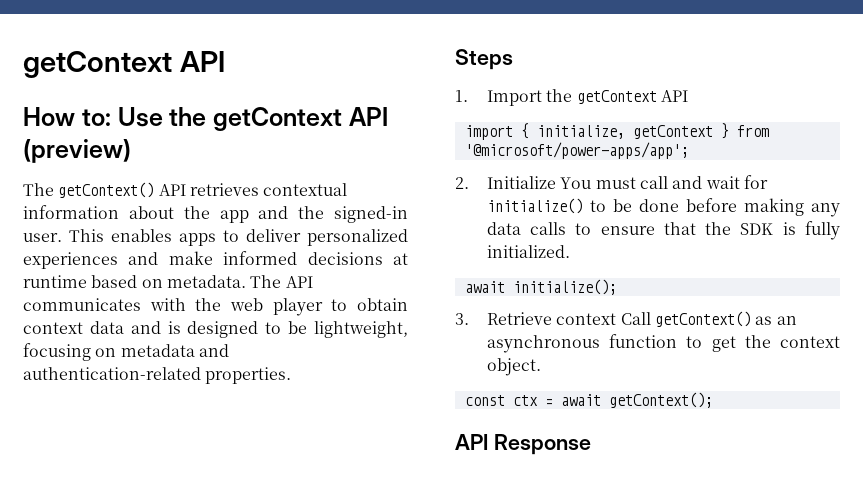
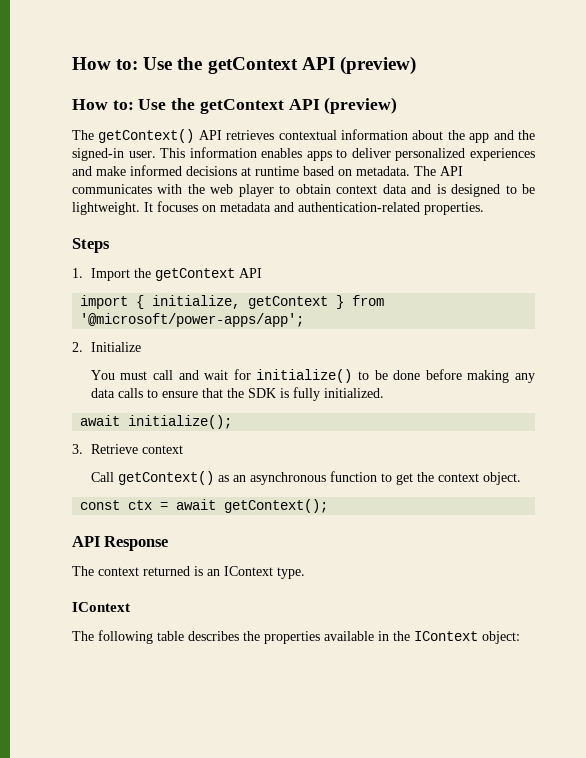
[23,51,225,78] getContext API -> [72,56,416,75] How to: Use the getContext API (preview)
(104, 235) none -> [189,147,257,158] information
[314,321,408,338] [23,343,91,361] lightweight, focusing -> [72,201,198,215] lightweight. It focuses
(556, 182) none -> (141, 347) //
(617, 319) none -> (183, 449) //
(591, 444) none -> [72,566,305,579] [72,602,130,612] [72,630,520,644] // The context returned is an IContext type. // IContext // The following table describes the properties available in the IContext object:

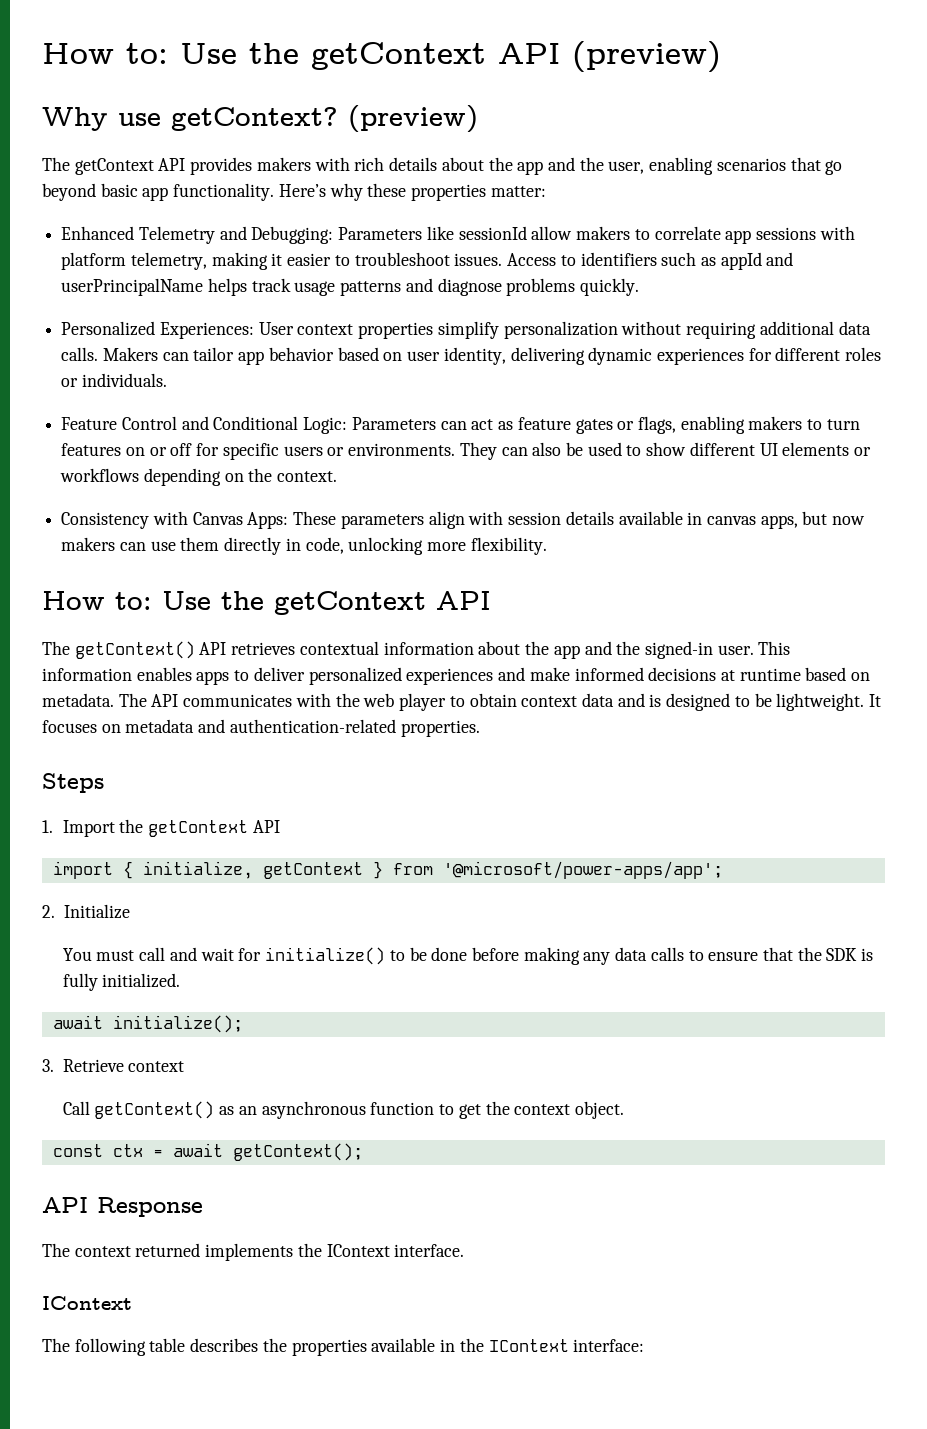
[72,56,416,75] [72,97,398,114] How to: Use the getContext API (preview) // How to: Use the getContext API (preview) -> [42,41,721,73] [42,105,478,133] [42,157,843,175] [42,183,546,201] [61,226,855,244] [61,252,794,270] [61,278,640,296] [61,321,871,339] [61,347,882,365] [61,373,167,387] [61,416,860,434] [61,442,872,460] [60,468,338,486] [61,511,866,529] [61,537,547,555] [42,591,491,615] How to: Use the getContext API (preview) // Why use getContext? (preview) // The getContext API provides makers with rich details about the app and the user, enabling scenarios that go beyond basic app functionality. Here’s why these properties matter: // Enhanced Telemetry and Debugging: Parameters like sessionId allow makers to correlate app sessions with platform telemetry, making it easier to troubleshoot issues. Access to identifiers such as appId and userPrincipalName helps track usage patterns and diagnose problems quickly. // Personalized Experiences: User context properties simplify personalization without requiring additional data calls. Makers can tailor app behavior based on user identity, delivering dynamic experiences for different roles or individuals. // Feature Control and Conditional Logic: Parameters can act as feature gates or flags, enabling makers to turn features on or off for specific users or environments. They can also be used to show different UI elements or workflows depending on the context. // Consistency with Canvas Apps: These parameters align with session details available in canvas apps, but now makers can use them directly in code, unlocking more flexibility. // How to: Use the getContext API
[194,566,305,579] is an IContext type. -> [205,1243,465,1261] implements the IContext interface.
[482,631,520,644] object: -> [573,1339,645,1352] interface:

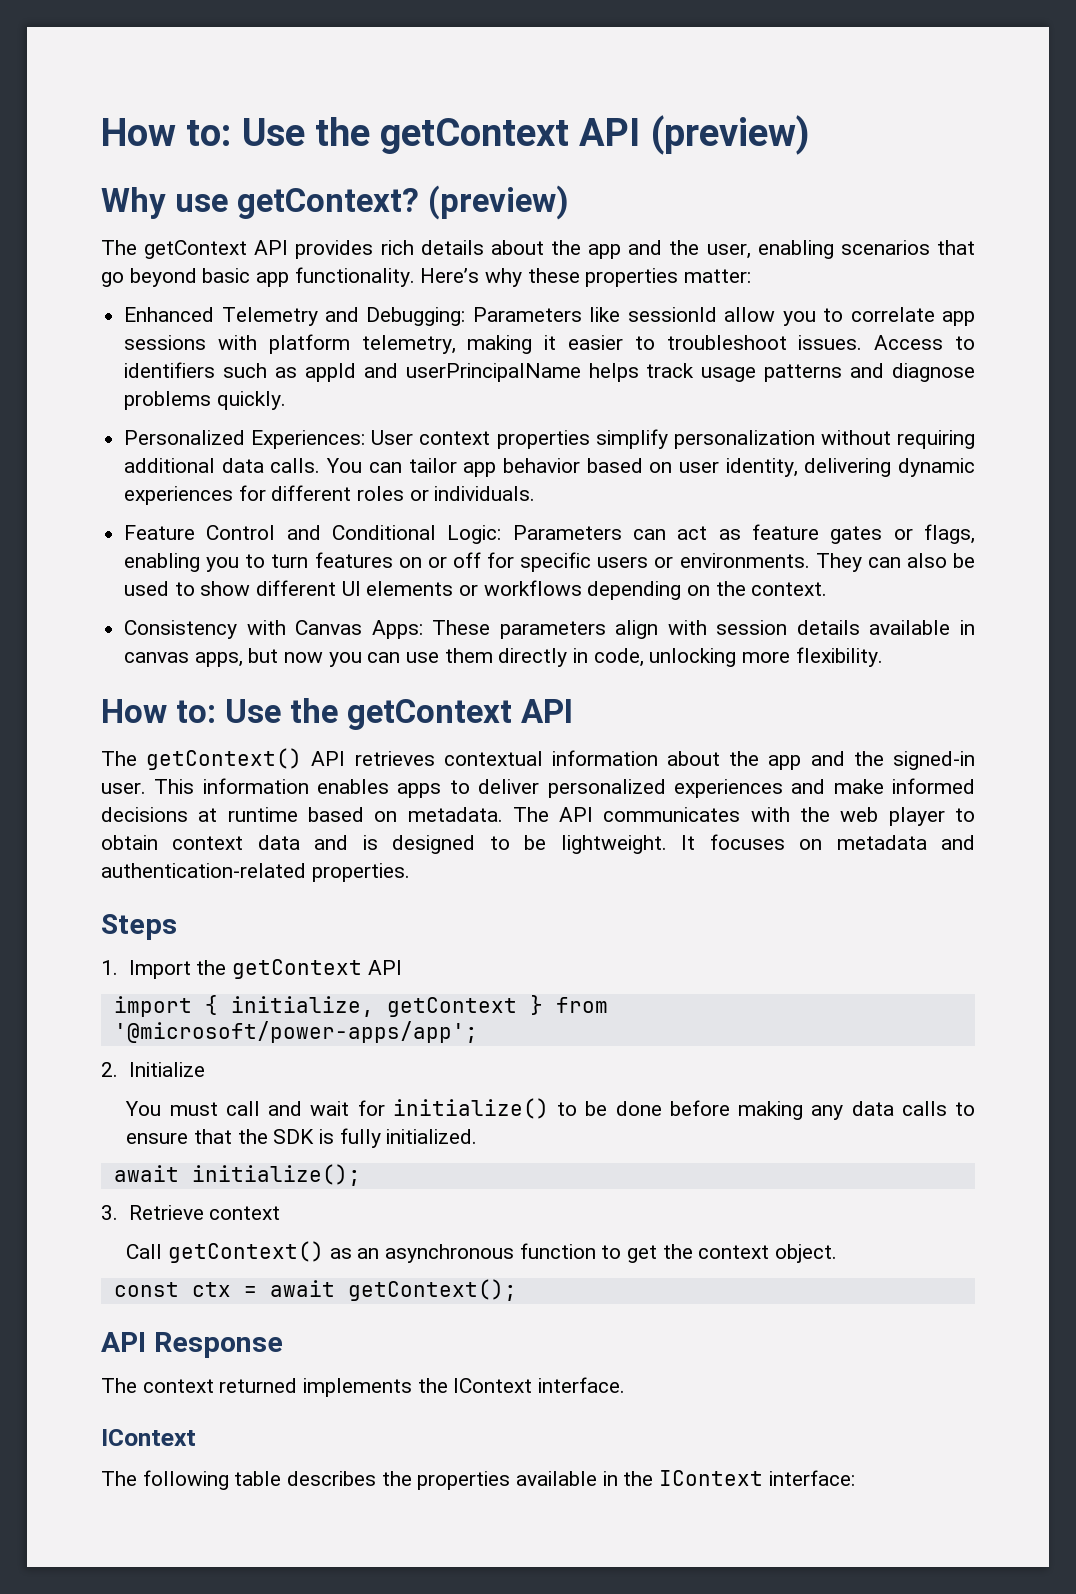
[256,157,350,171] makers with -> (374, 249) none
[576,226,631,240] makers -> [782,311,816,326] you
[102,347,158,361] Makers -> [326,458,363,473] You
[748,416,803,430] makers -> [206,557,240,572] you
[61,537,116,551] makers -> [328,652,362,667] you

